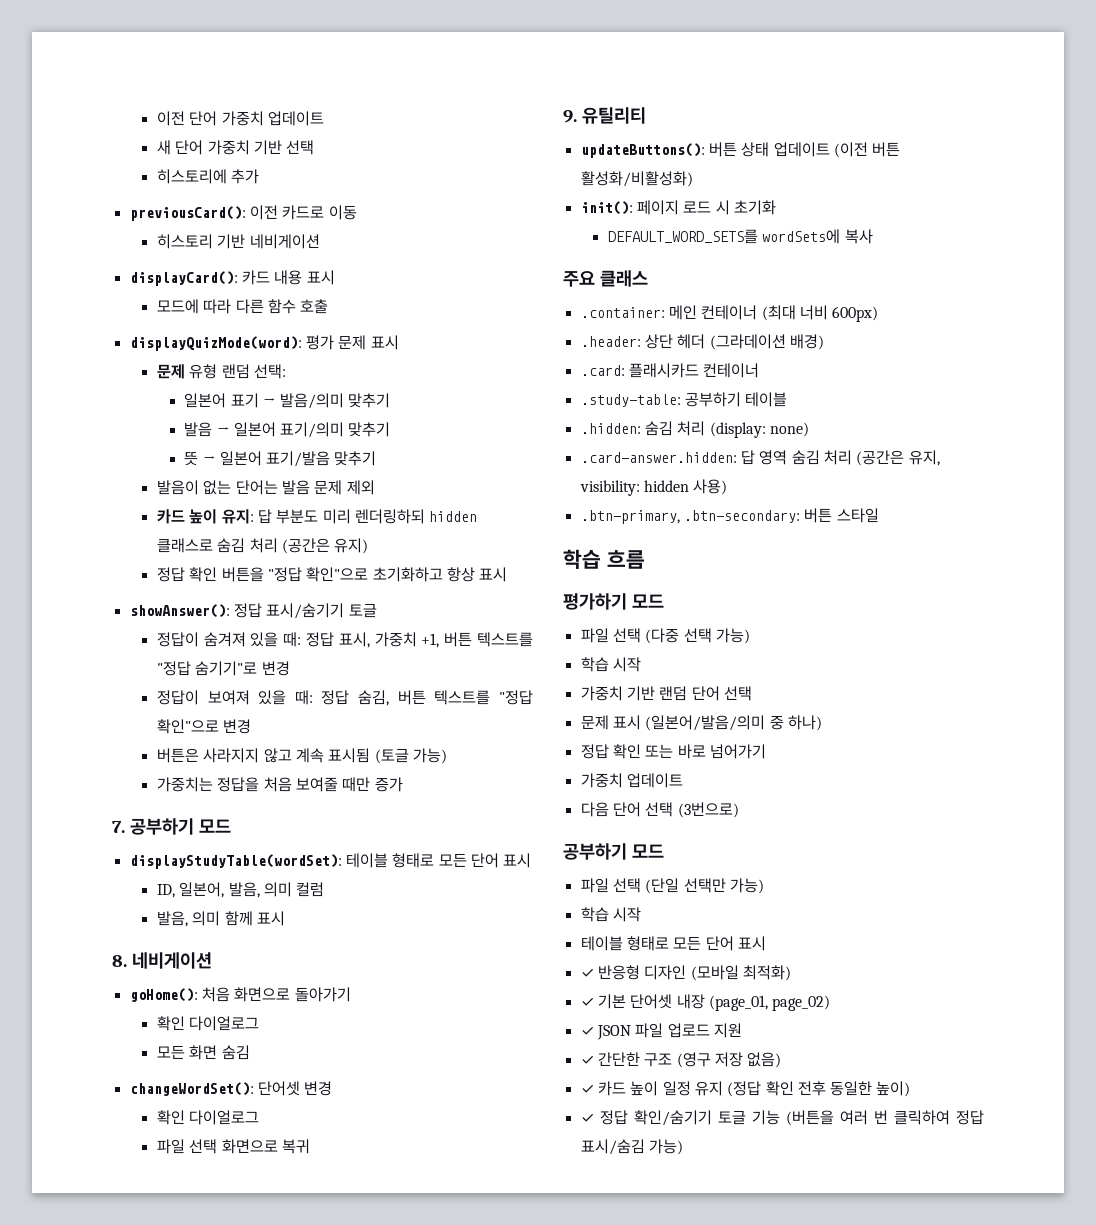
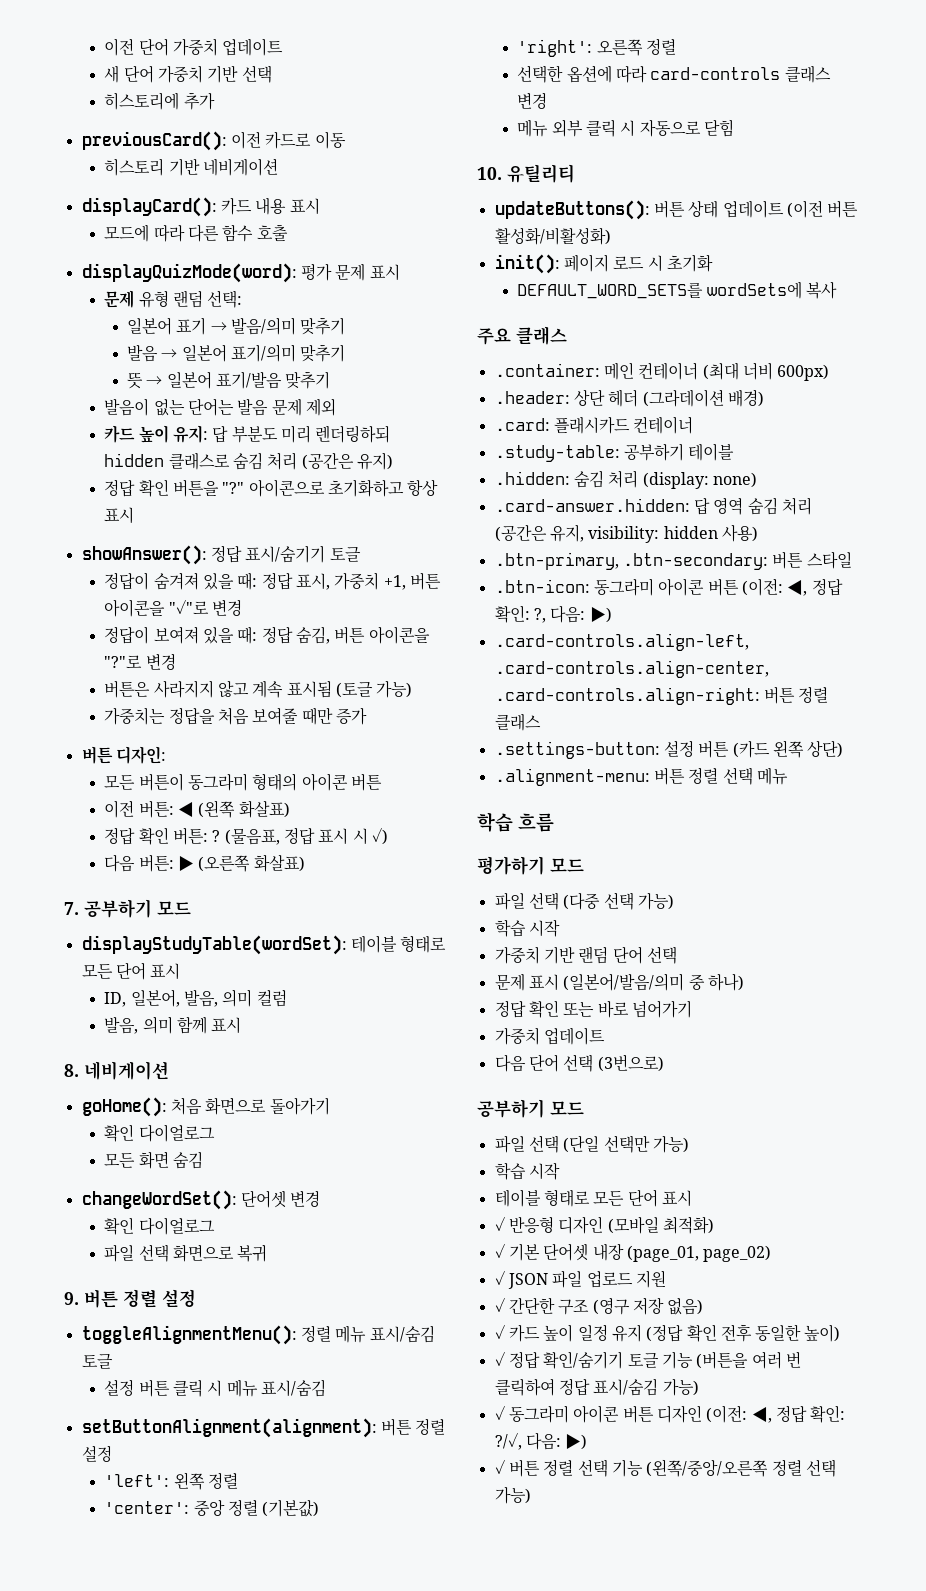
[267,567,369,582] "정답 확인"으로 -> [222,479,325,497] "?" 아이콘으로
[477,632,533,647] [156,661,258,676] 텍스트를 "정답 숨기기"로 -> [104,599,209,617] 아이콘을 "✓"로
[434,690,533,705] [156,719,219,734] 텍스트를 "정답 확인"으로 -> [368,626,430,644] [104,655,143,669] 아이콘을 "?"로
(403, 784) none -> [81,746,166,764] [104,773,382,791] [104,800,290,818] [104,827,388,845] [104,854,305,872] // 버튼 디자인: // 모든 버튼이 동그라미 형태의 아이콘 버튼 // 이전 버튼: ◀ (왼쪽 화살표) // 정답 확인 버튼: ? (물음표, 정답 표시 시 ✓) // 다음 버튼: ▶ (오른쪽 화살표)
(577, 116) none -> [84,1289,196,1308] [81,1325,435,1345] [81,1353,113,1369] [104,1379,326,1397] [81,1418,446,1438] [81,1445,112,1462] [104,1472,239,1490] [104,1499,320,1517] [517,38,677,57] [517,65,831,83] [517,92,548,109] [517,119,734,137] [477,167,502,180] 버튼 정렬 설정 // toggleAlignmentMenu(): 정렬 메뉴 표시/숨김 토글 // 설정 버튼 클릭 시 메뉴 표시/숨김 // setButtonAlignment(alignment): 버튼 정렬 설정 // 'left': 왼쪽 정렬 // 'center': 중앙 정렬 (기본값) // 'right': 오른쪽 정렬 // 선택한 옵션에 따라 card-controls 클래스 변경 // 메뉴 외부 클릭 시 자동으로 닫힘 // 10.
(879, 515) none -> [494,578,843,596] [494,605,612,623] [494,633,749,651] [494,660,769,678] [494,686,829,705] [494,713,541,731] [494,740,844,759] [494,767,788,786] // .btn-icon: 동그라미 아이콘 버튼 (이전: ◀, 정답 확인: ?, 다음: ▶) // .card-controls.align-left, .card-controls.align-center, .card-controls.align-right: 버튼 정렬 클래스 // .settings-button: 설정 버튼 (카드 왼쪽 상단) // .alignment-menu: 버튼 정렬 선택 메뉴
(683, 1147) none -> [494,1405,846,1423] [494,1432,588,1450] [494,1459,836,1477] [494,1486,531,1504] // ✓ 동그라미 아이콘 버튼 디자인 (이전: ◀, 정답 확인: ?/✓, 다음: ▶) // ✓ 버튼 정렬 선택 기능 (왼쪽/중앙/오른쪽 정렬 선택 가능)

